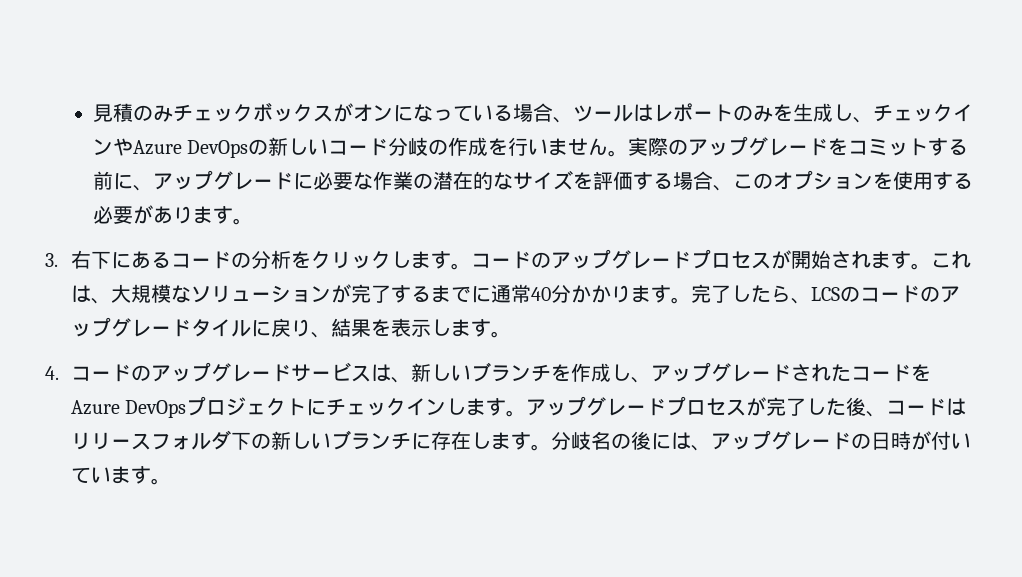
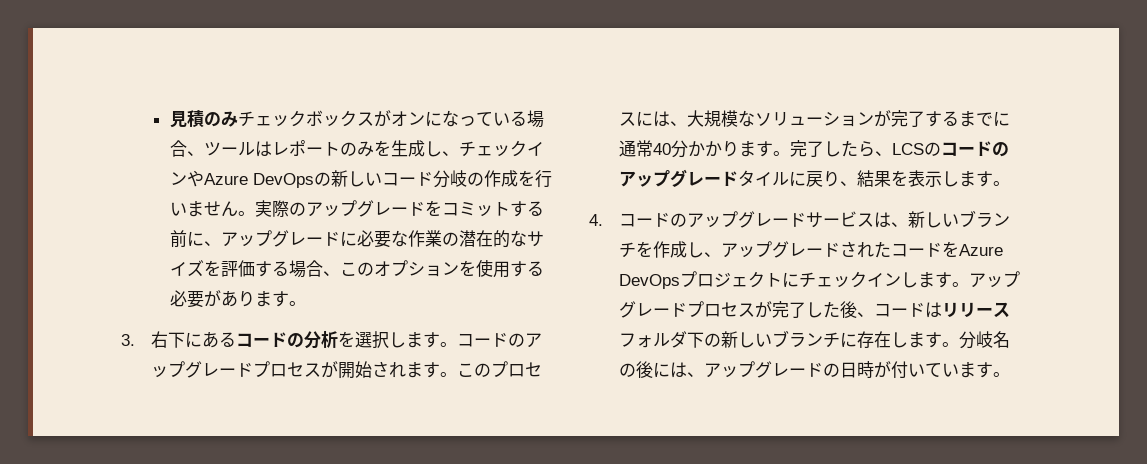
[310,251,391,269] クリック -> [355,331,390,349] 選択
[950,251,971,269] れ -> [474,361,543,377] [619,111,654,127] のプロセスに

